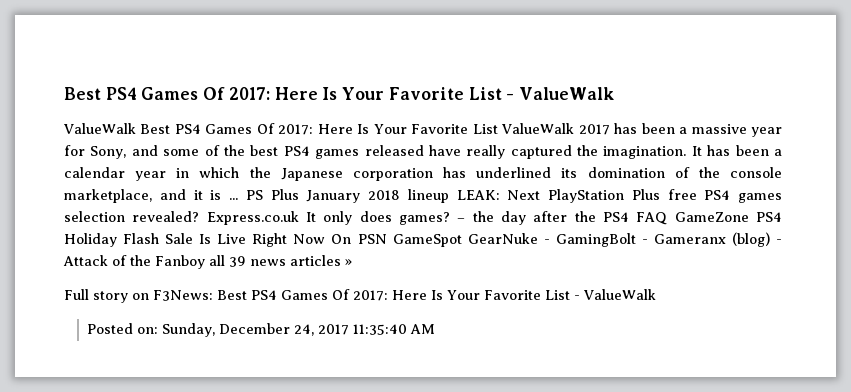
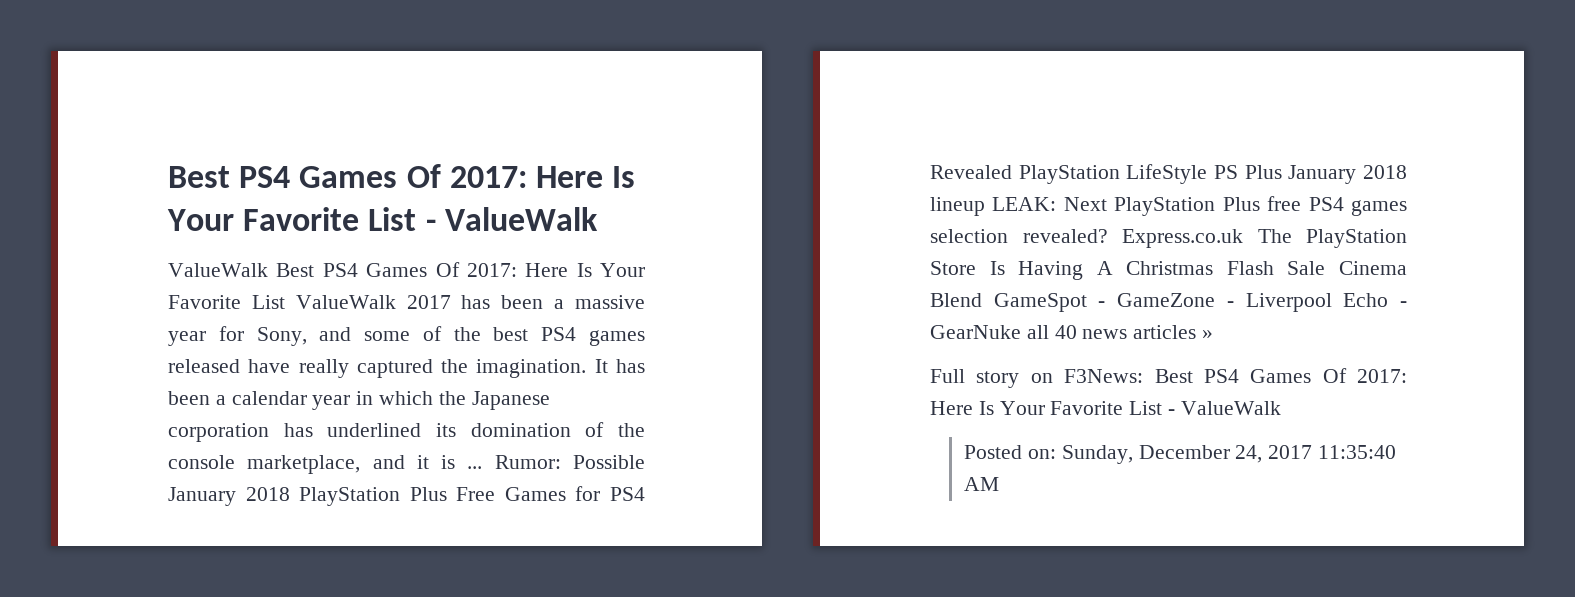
(238, 199) none -> [494,455,645,469] [168,486,645,506] [930,164,1208,184] Rumor: Possible January 2018 PlayStation Plus Free Games for PS4 Revealed PlayStation LifeStyle
[306,211,782,225] [64,232,782,247] [63,255,246,269] It only does games? – the day after the PS4 FAQ GameZone PS4 Holiday Flash Sale Is Live Right Now On PSN GameSpot GearNuke - GamingBolt - Gameranx (blog) - Attack of the Fanboy all 39 -> [1257,229,1407,248] [930,261,1407,280] [930,293,1407,312] [930,325,1077,339] The PlayStation Store Is Having A Christmas Flash Sale Cinema Blend GameSpot - GameZone - Liverpool Echo - GearNuke all 40

